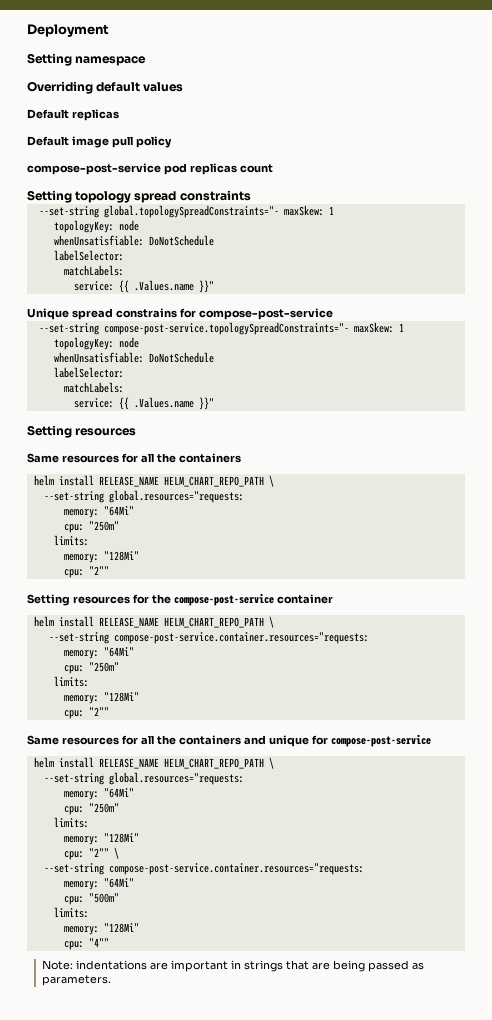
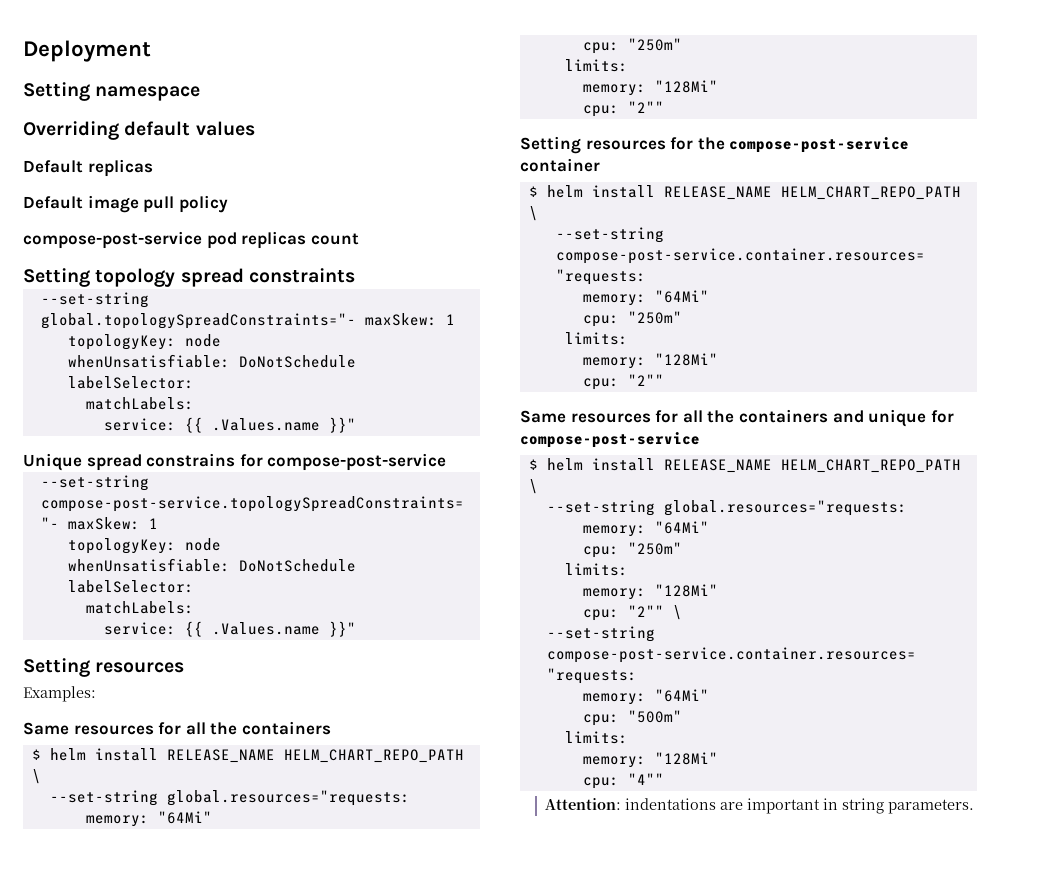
(137, 432) none -> [23,686,96,702] // Examples:
(241, 458) none -> [31,749,41,760] $
(333, 599) none -> [528,186,538,197] $
(431, 740) none -> [528,459,538,470] $
[41,960,73,970] Note: -> [544,798,621,810] Attention:
[243,960,424,972] strings that are being passed as -> [841,798,884,814] string

